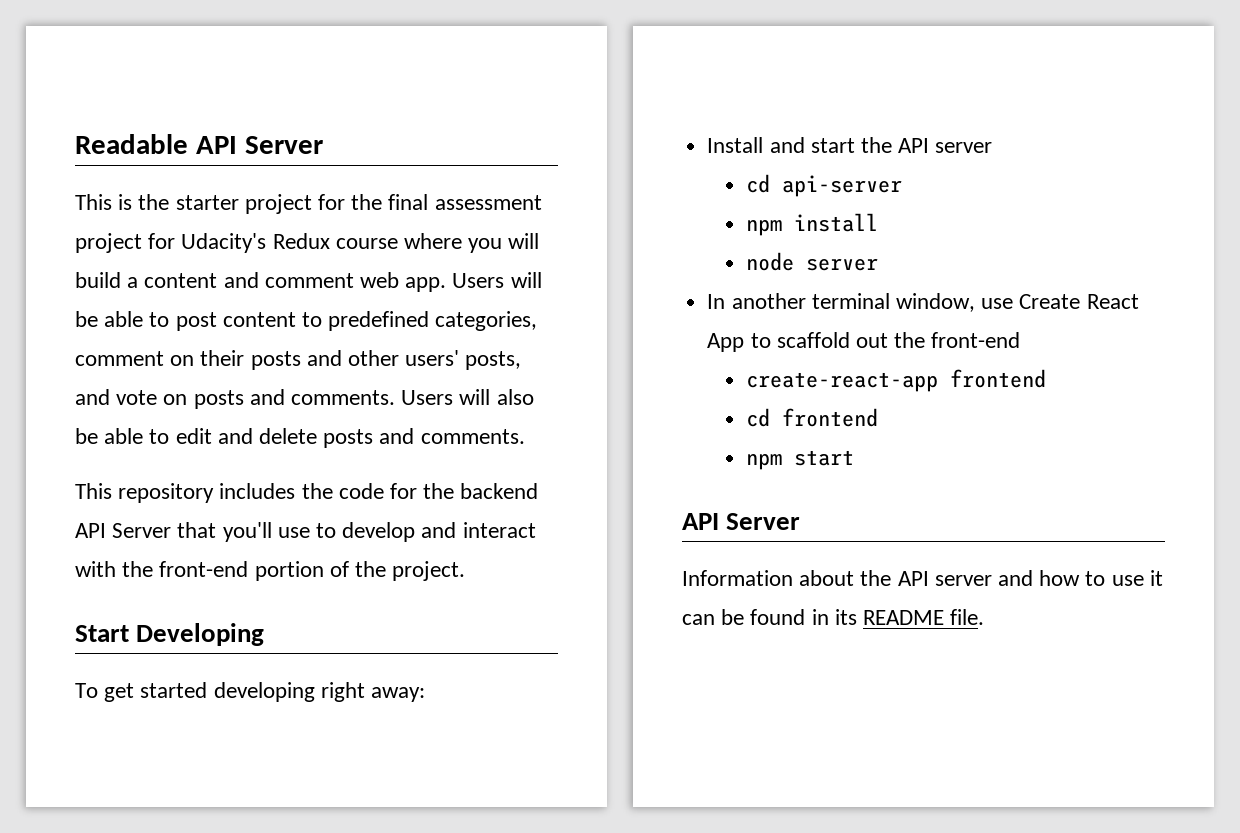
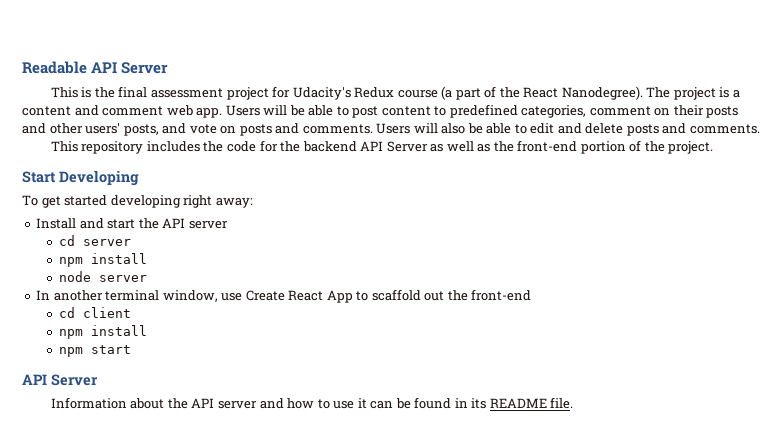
[175,194,383,214] starter project for the -> (115, 92) none
[404,233,540,253] [75,272,121,288] where you will build -> [441,86,730,100] (a part of the React Nanodegree). The project is
[177,522,536,542] [75,561,116,577] that you'll use to develop and interact with -> [430,141,491,152] as well as
[782,175,903,197] api-server -> [83,239,132,246] server
[746,369,1047,392] [746,408,879,427] create-react-app frontend // cd frontend -> [59,307,132,318] [59,325,148,339] cd client // npm install

